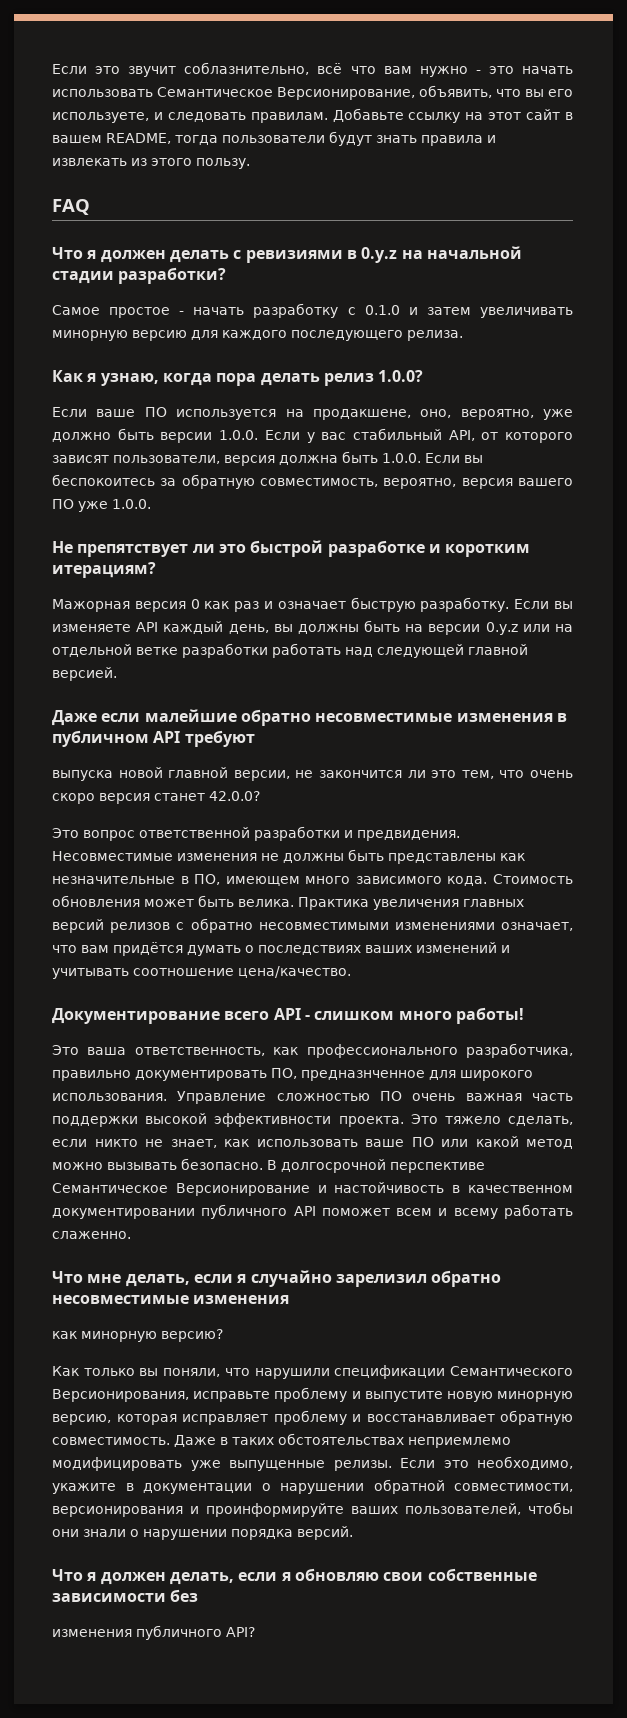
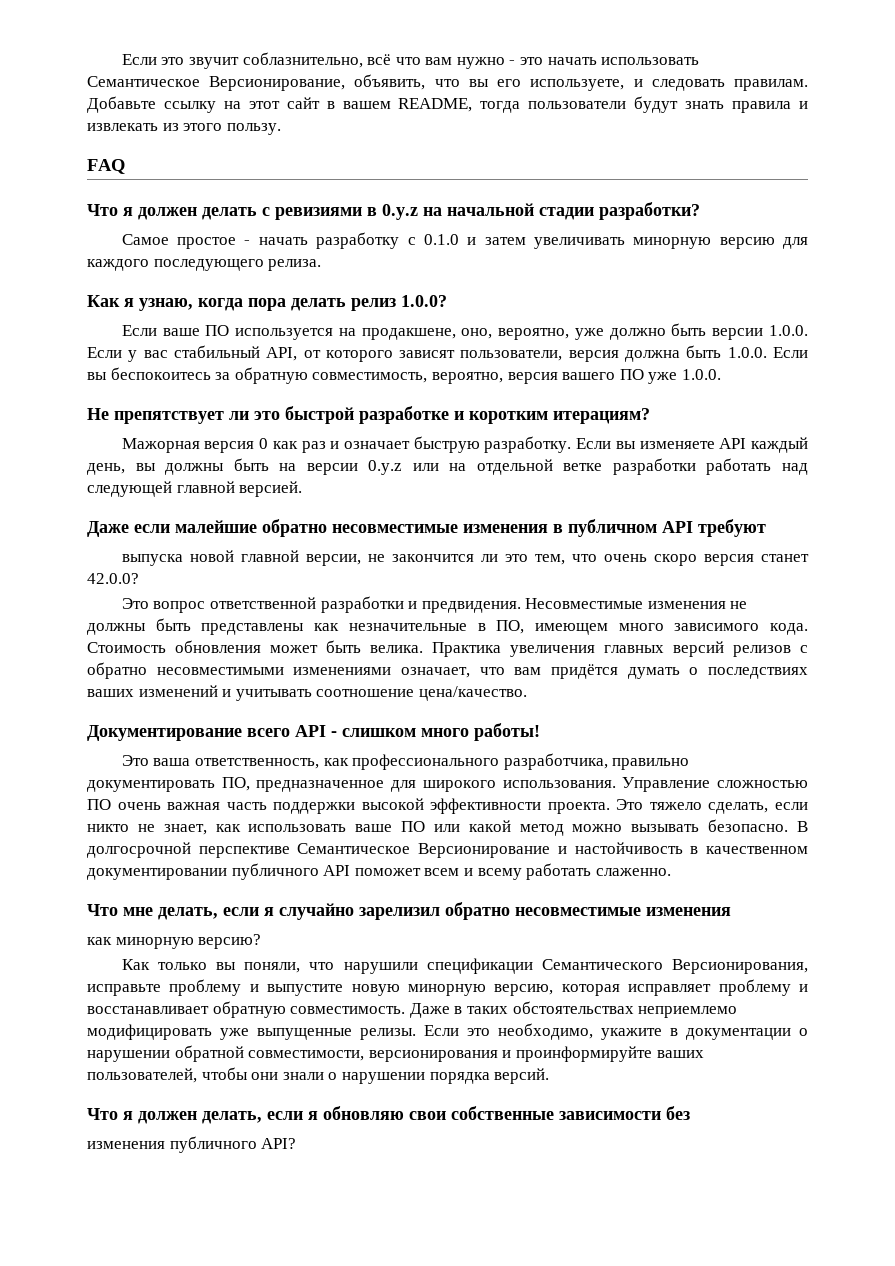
[301,1070,425,1081] предназнченное -> [256,780,385,792] предназначенное

